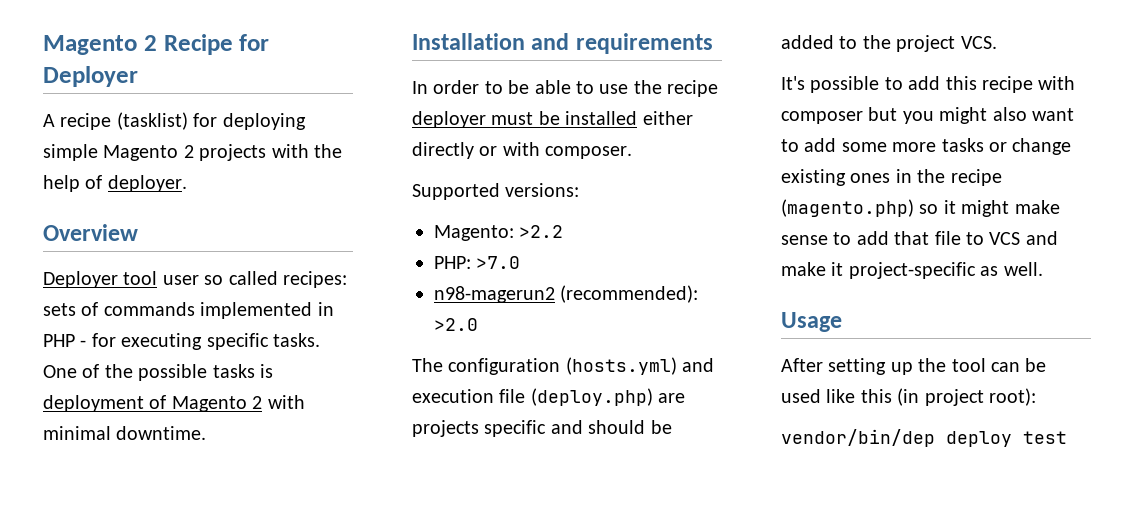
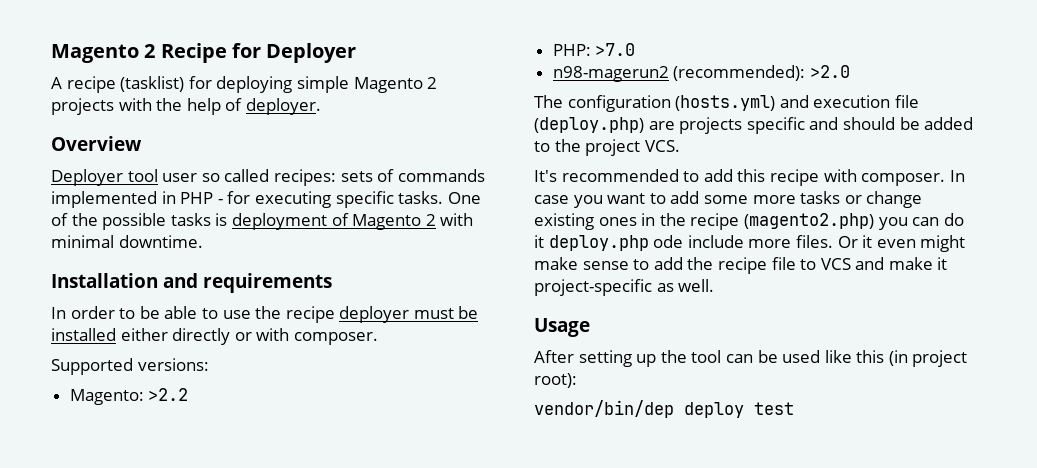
[810,76,880,93] possible -> [561,169,679,182] recommended
[781,107,1027,124] composer but you might also -> [861,170,965,186] [534,195,603,208] composer. In case you
[781,199,956,217] (magento.php) so it -> [743,213,964,230] [534,235,916,251] (magento2.php) you can do it deploy.php ode include more files. Or it even
[894,231,930,245] that -> [687,257,767,274] the recipe

